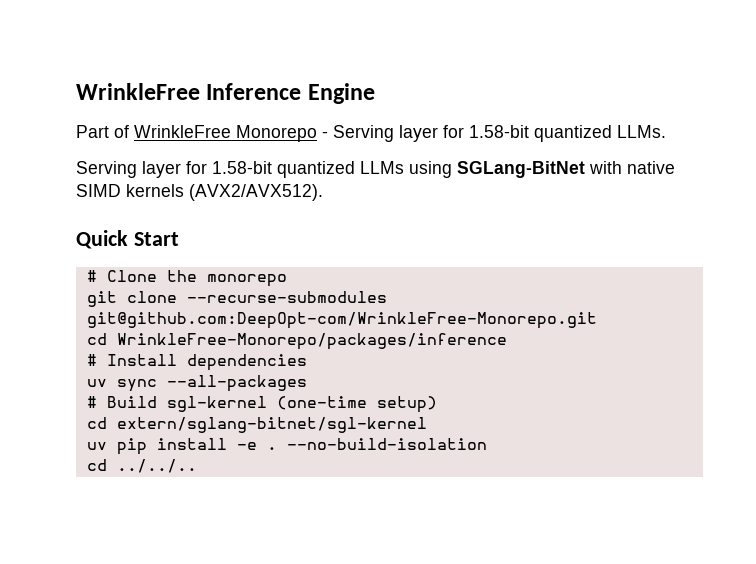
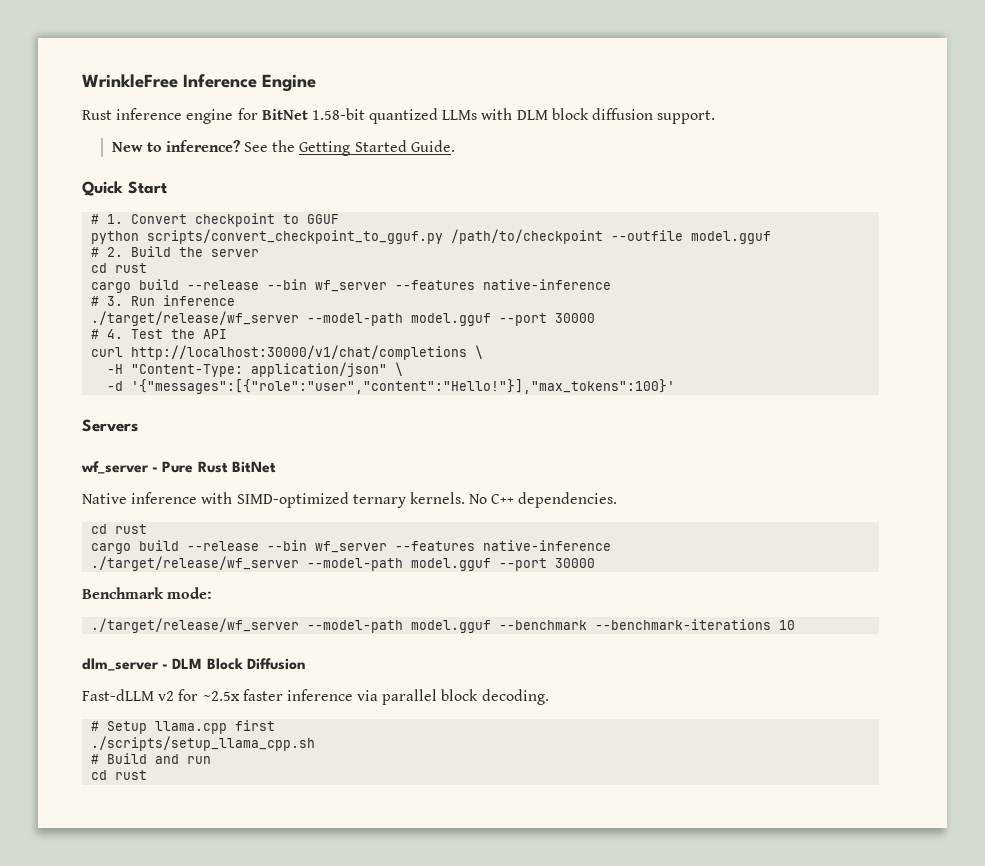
[76,125,666,142] [76,161,675,178] [76,184,323,201] [76,230,179,249] [86,270,287,287] [86,291,387,307] [86,312,597,329] [86,333,507,350] [86,354,307,371] [86,375,307,392] [86,396,437,413] [86,417,427,433] [86,438,487,455] [86,459,197,473] Part of WrinkleFree Monorepo - Serving layer for 1.58-bit quantized LLMs. // Serving layer for 1.58-bit quantized LLMs using SGLang-BitNet with native SIMD kernels (AVX2/AVX512). // Quick Start // # Clone the monorepo // git clone --recurse-submodules git@github.com:DeepOpt-com/WrinkleFree-Monorepo.git // cd WrinkleFree-Monorepo/packages/inference // # Install dependencies // uv sync --all-packages // # Build sgl-kernel (one-time setup) // cd extern/sglang-bitnet/sgl-kernel // uv pip install -e . --no-build-isolation // cd ../../.. -> [82,108,716,124] [111,140,455,156] [82,181,167,196] [91,213,340,227] [91,229,772,244] [91,246,260,257] [91,263,148,273] [91,279,612,293] [91,295,236,306] [91,311,596,326] [91,329,228,339] [91,345,484,360] [107,362,404,377] [107,379,676,394] [82,419,138,432] [81,461,276,474] [82,492,618,508] [91,524,148,534] [91,540,612,554] [91,556,596,571] [82,587,213,599] [91,618,796,633] [82,658,305,671] [82,689,549,705] [91,720,276,734] [91,736,316,751] [91,753,212,764] [91,770,148,780] Rust inference engine for BitNet 1.58-bit quantized LLMs with DLM block diffusion support. // New to inference? See the Getting Started Guide. // Quick Start // # 1. Convert checkpoint to GGUF // python scripts/convert_checkpoint_to_gguf.py /path/to/checkpoint --outfile model.gguf // # 2. Build the server // cd rust // cargo build --release --bin wf_server --features native-inference // # 3. Run inference // ./target/release/wf_server --model-path model.gguf --port 30000 // # 4. Test the API // curl http://localhost:30000/v1/chat/completions \ // -H "Content-Type: application/json" \ // -d '{"messages":[{"role":"user","content":"Hello!"}],"max_tokens":100}' // Servers // wf_server - Pure Rust BitNet // Native inference with SIMD-optimized ternary kernels. No C++ dependencies. // cd rust // cargo build --release --bin wf_server --features native-inference // ./target/release/wf_server --model-path model.gguf --port 30000 // Benchmark mode: // ./target/release/wf_server --model-path model.gguf --benchmark --benchmark-iterations 10 // dlm_server - DLM Block Diffusion // Fast-dLLM v2 for ~2.5x faster inference via parallel block decoding. // # Setup llama.cpp first // ./scripts/setup_llama_cpp.sh // # Build and run // cd rust

